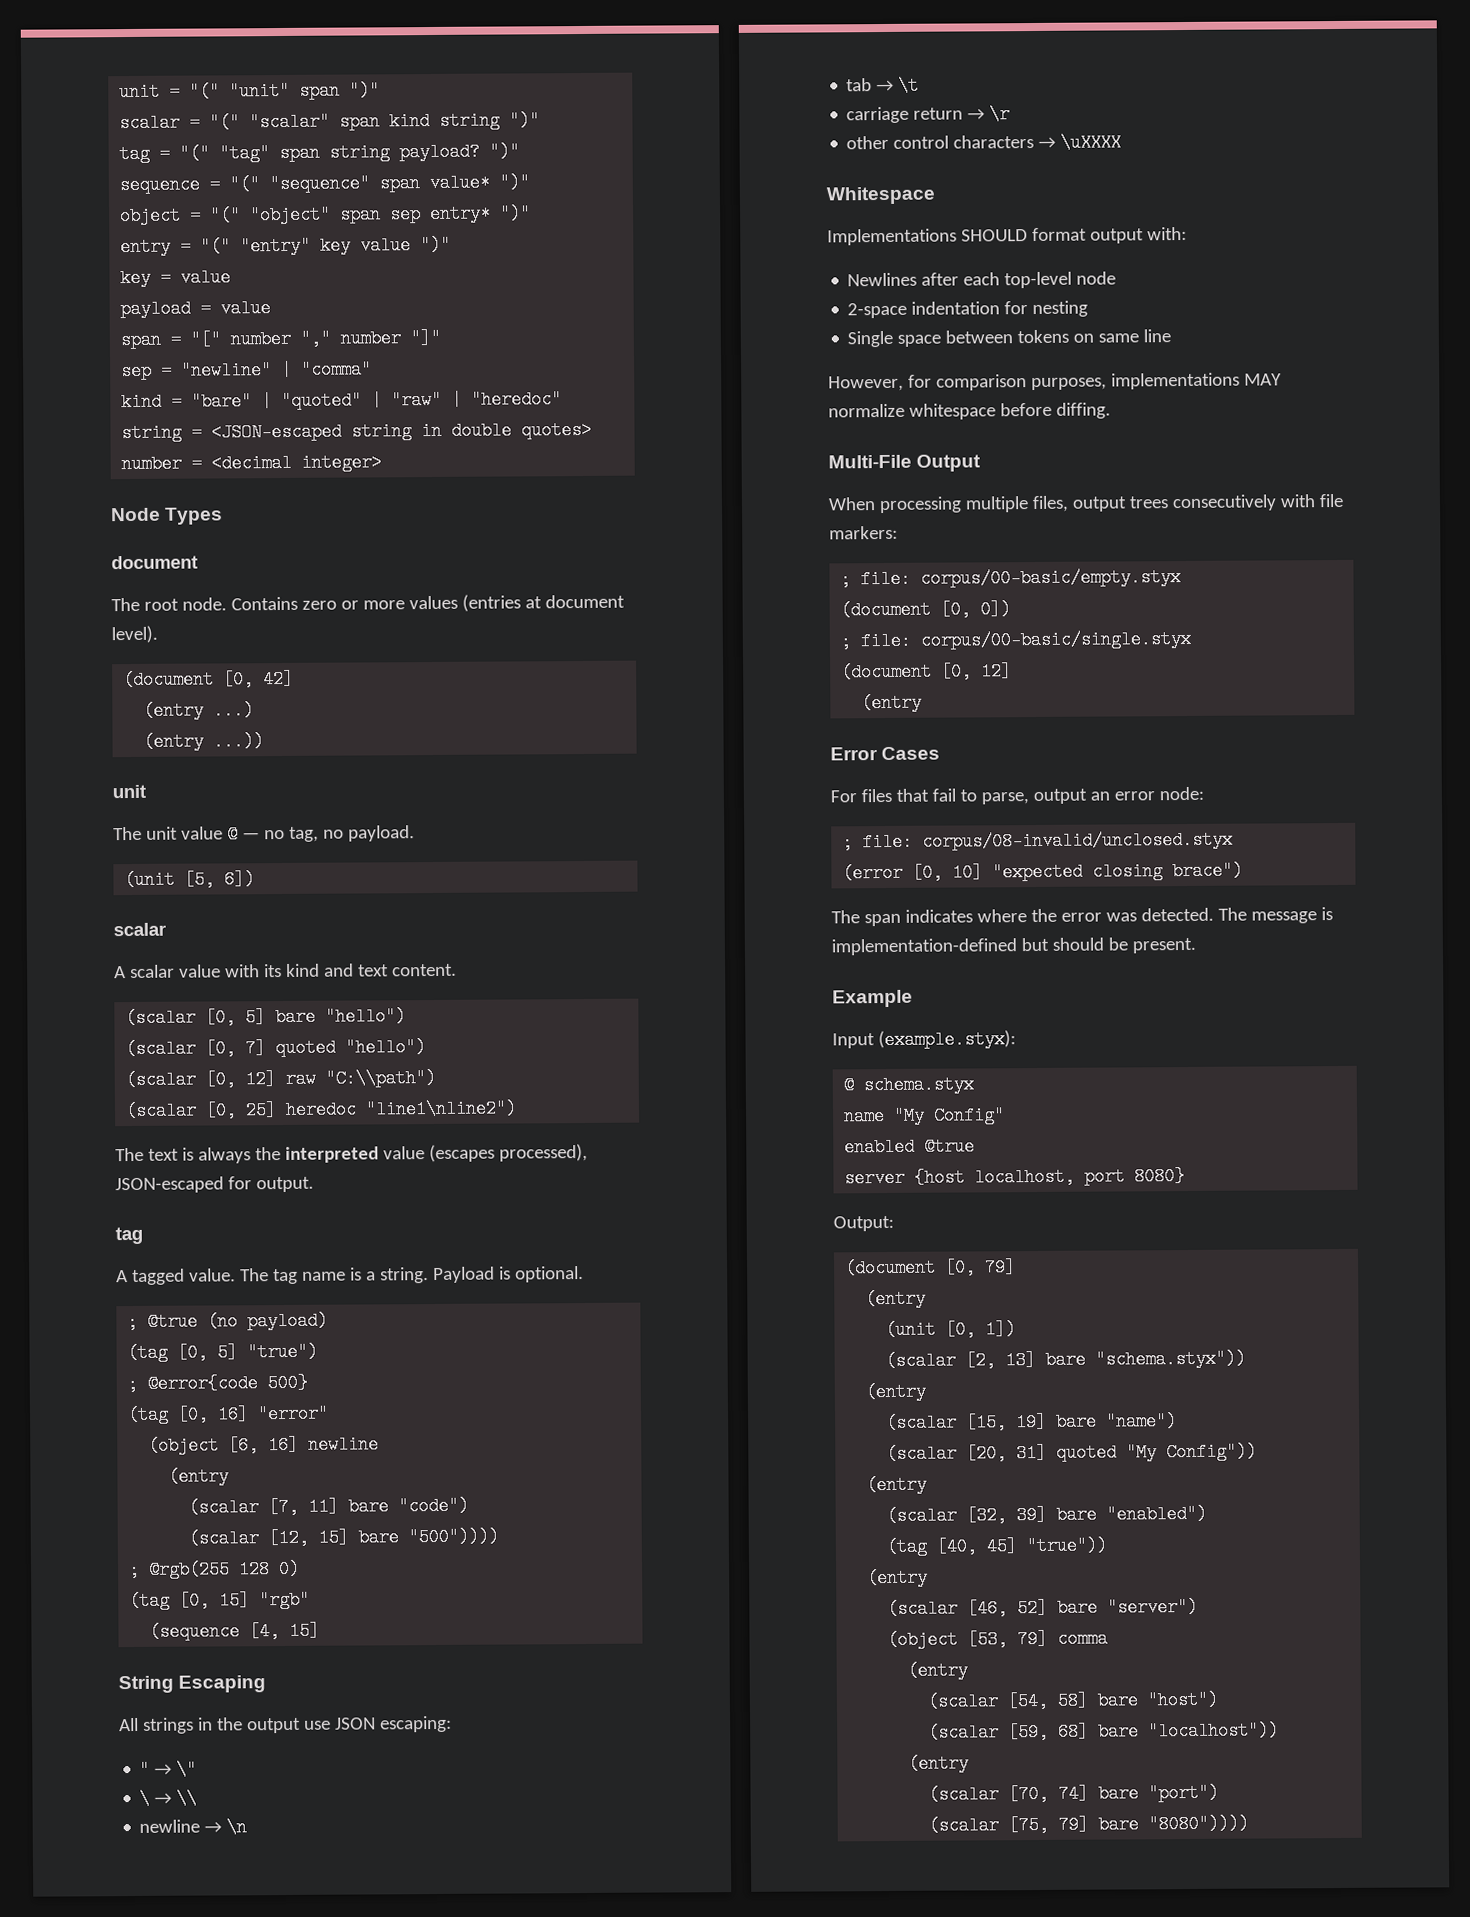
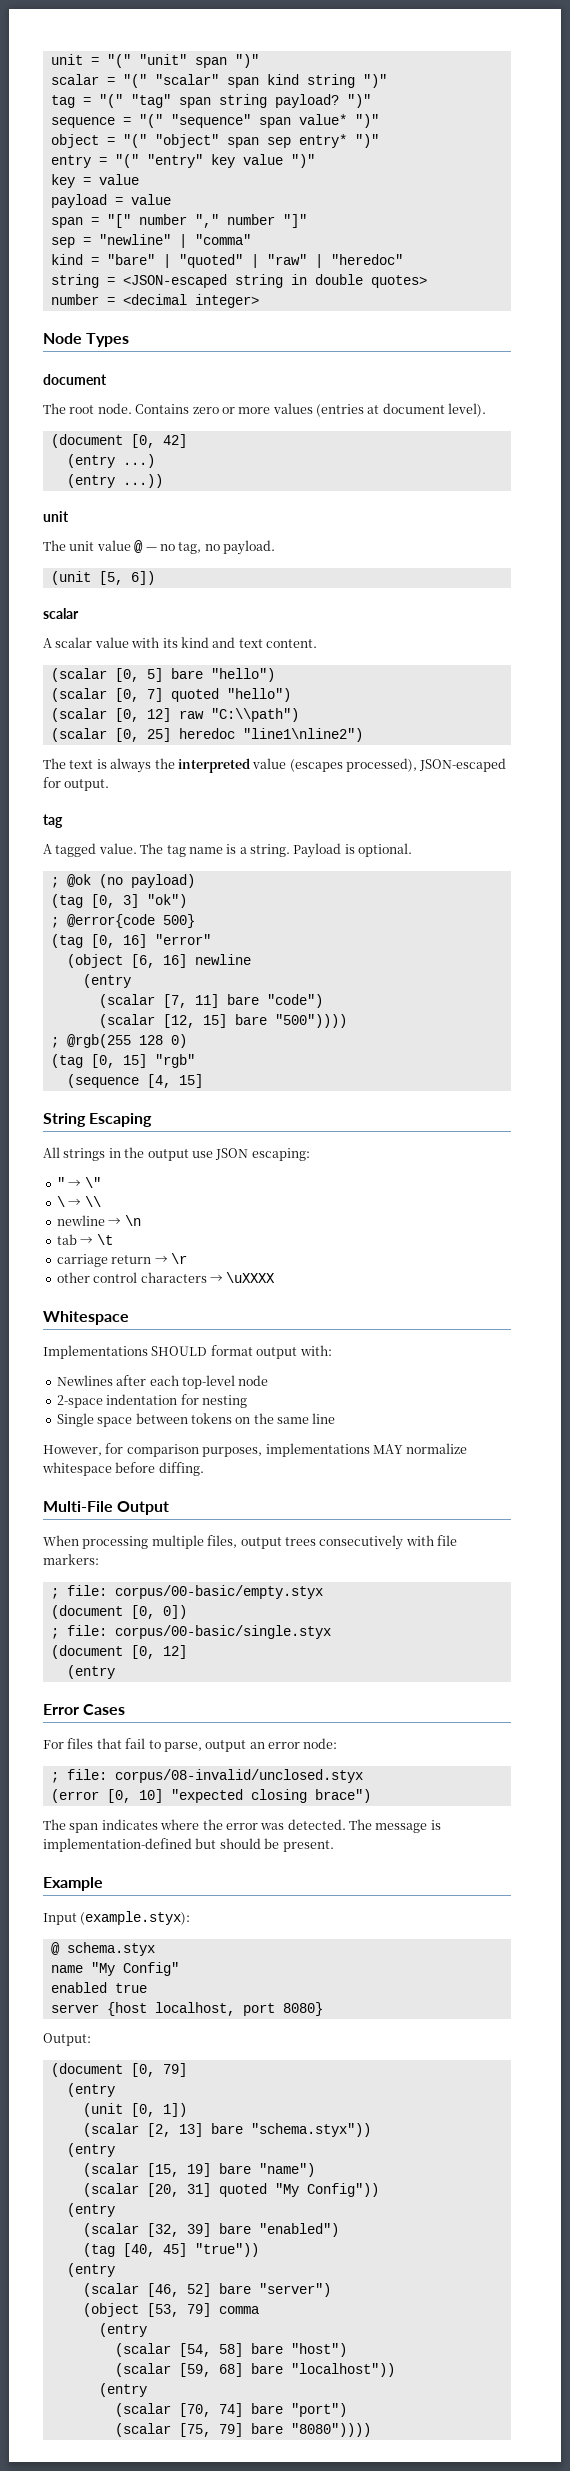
[147,1312,199,1331] @true -> [66,874,91,887] @ok
[217,1342,319,1362] 5] "true") -> [122,894,187,908] 3] "ok")
(1095, 338) none -> [253,1413,274,1424] the
[924,1137,976,1156] @true -> [114,1983,147,1993] true

